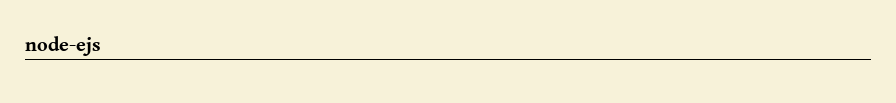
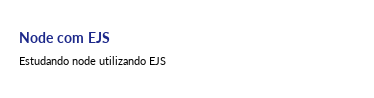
[25,36,101,56] node-ejs -> [19,32,110,43] [19,56,166,65] Node com EJS // Estudando node utilizando EJS

